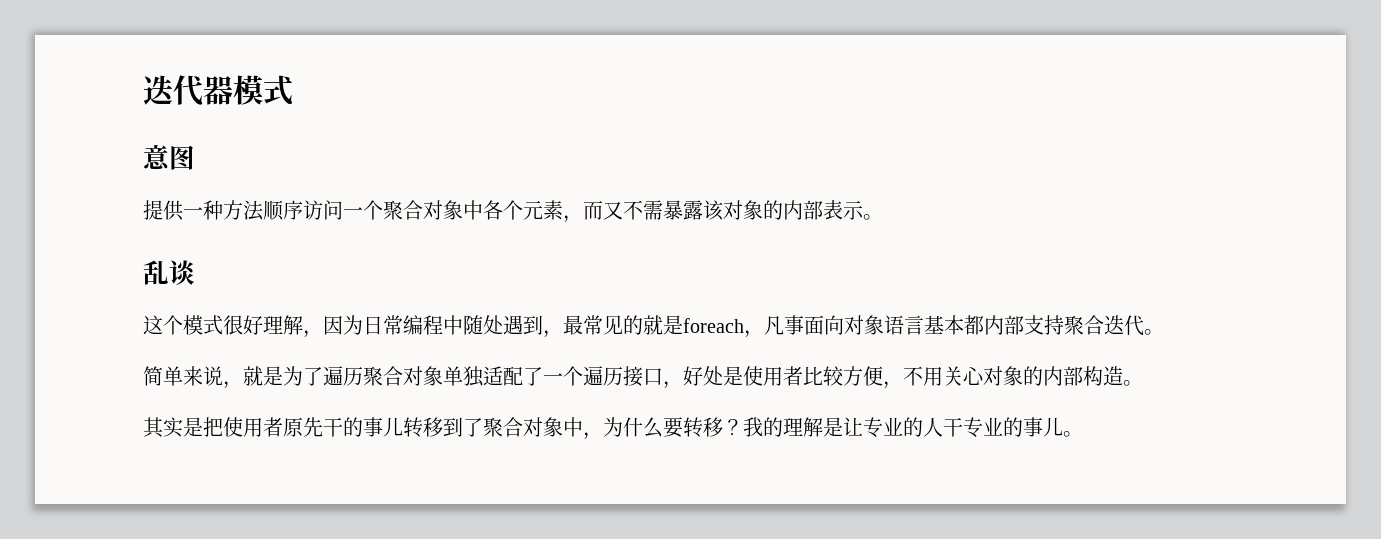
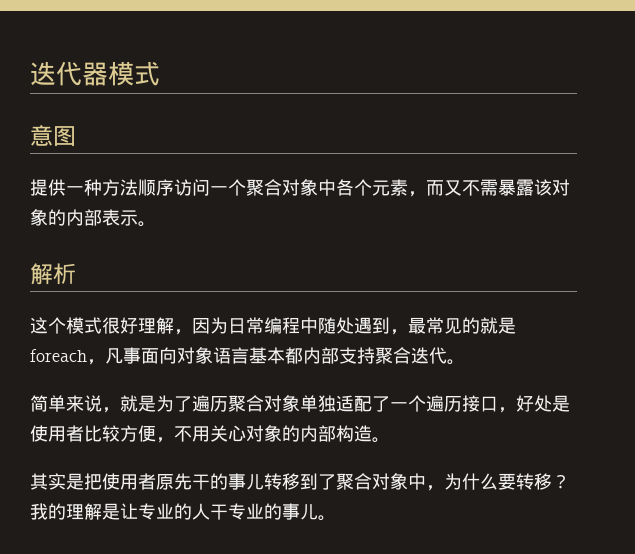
[143,260,195,285] 乱谈 -> [30,263,76,285] 解析

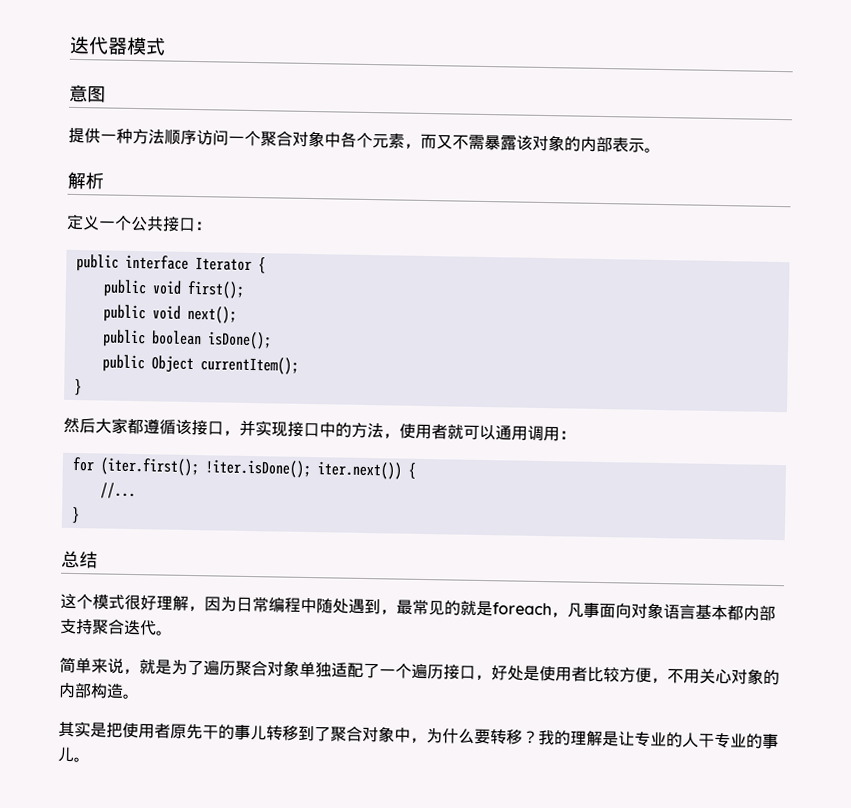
(76, 274) none -> [66,213,212,233] [75,253,266,274] [102,279,245,299] [102,304,237,324] [101,329,272,350] [101,354,299,375] [73,378,82,396] [63,417,576,442] [71,456,416,480] [99,482,136,500] [70,506,80,524] [61,550,98,569] // 定义一个公共接口： // public interface Iterator { // public void first(); // public void next(); // public boolean isDone(); // public Object currentItem(); // } // 然后大家都遵循该接口，并实现接口中的方法，使用者就可以通用调用： // for (iter.first(); !iter.isDone(); iter.next()) { // //... // } // 总结

